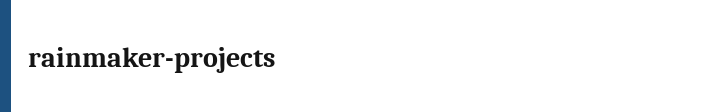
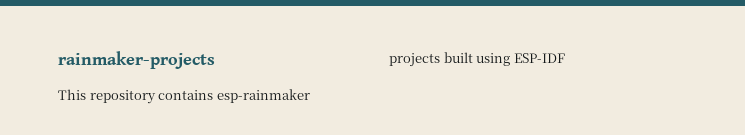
(275, 60) none -> [58,89,310,104] [389,52,565,67] // This repository contains esp-rainmaker projects built using ESP-IDF

